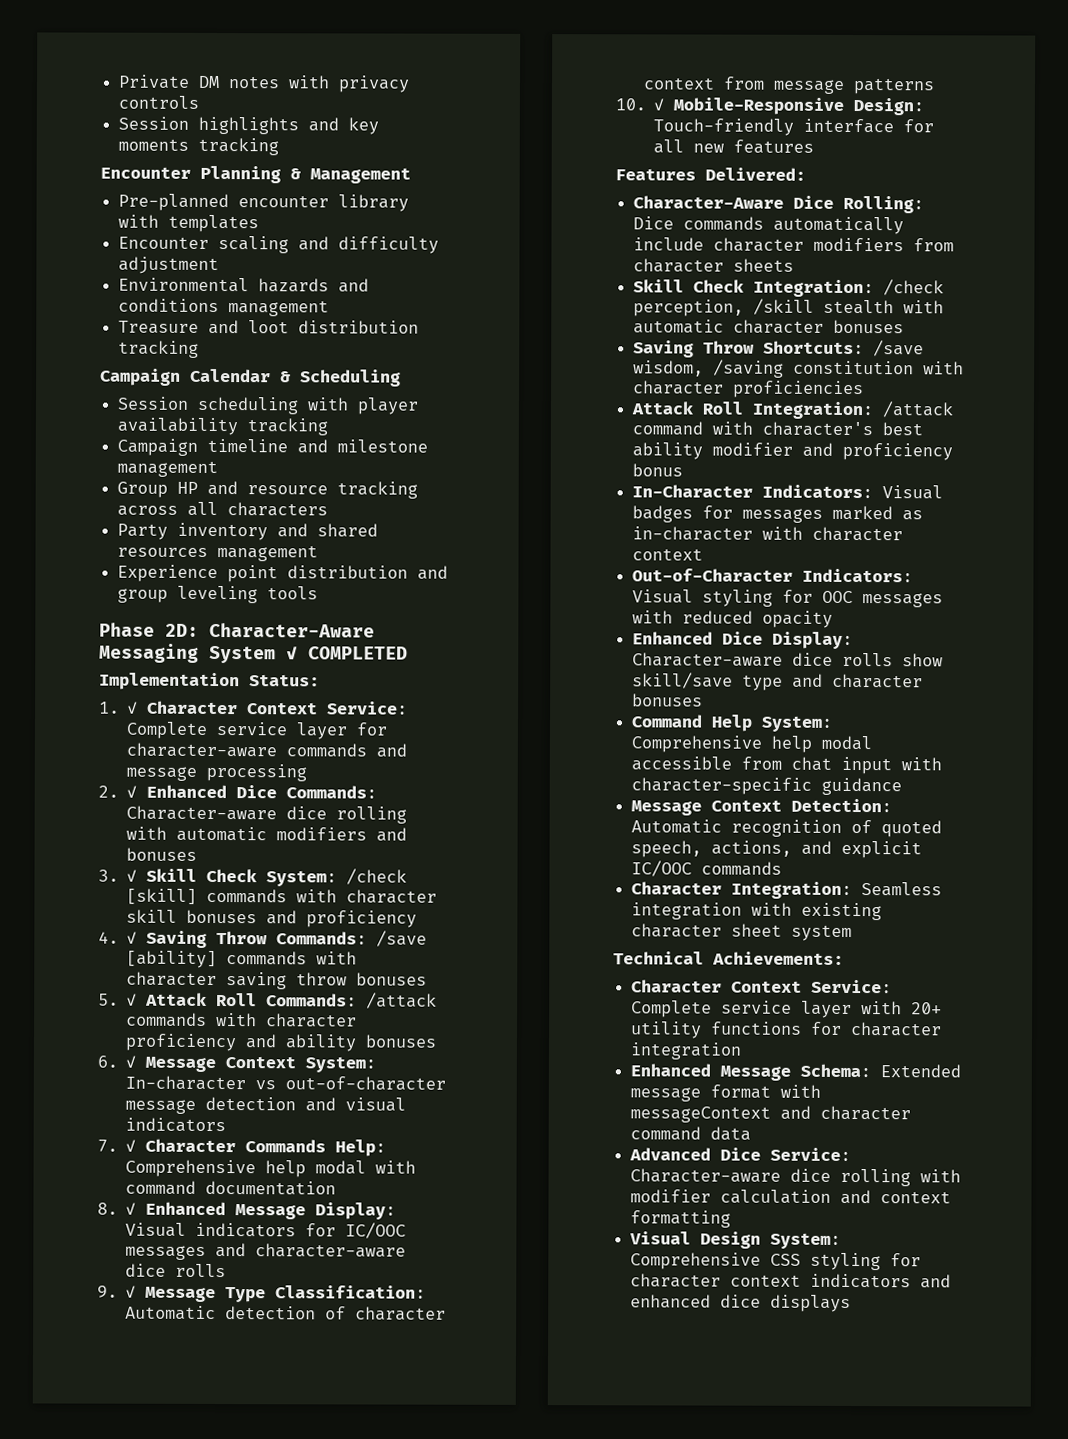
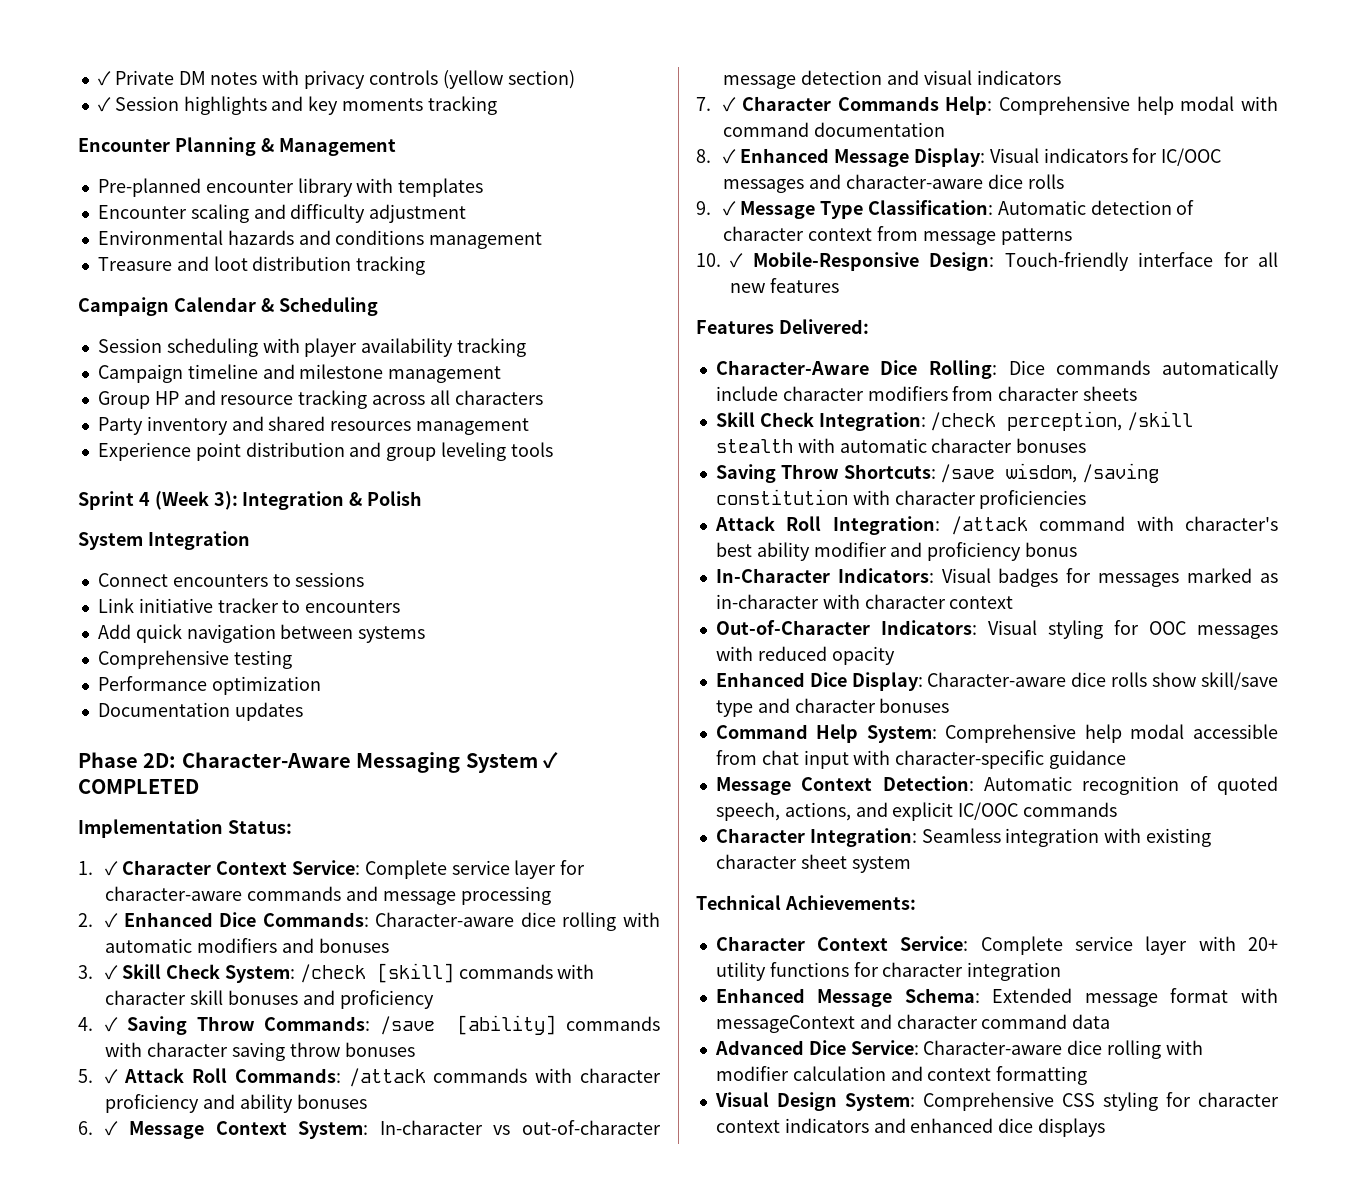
(118, 81) none -> [97,71,111,86] ✓
(200, 102) // -> [442,70,575,89] [97,97,111,112] (yellow section) // ✓
(319, 593) none -> [78,491,423,510] [78,531,250,550] [97,572,365,587] [97,598,401,613] [97,624,426,643] [97,650,292,669] [97,676,321,695] [97,702,303,721] // Sprint 4 (Week 3): Integration & Polish // System Integration // Connect encounters to sessions // Link initiative tracker to encounters // Add quick navigation between systems // Comprehensive testing // Performance optimization // Documentation updates

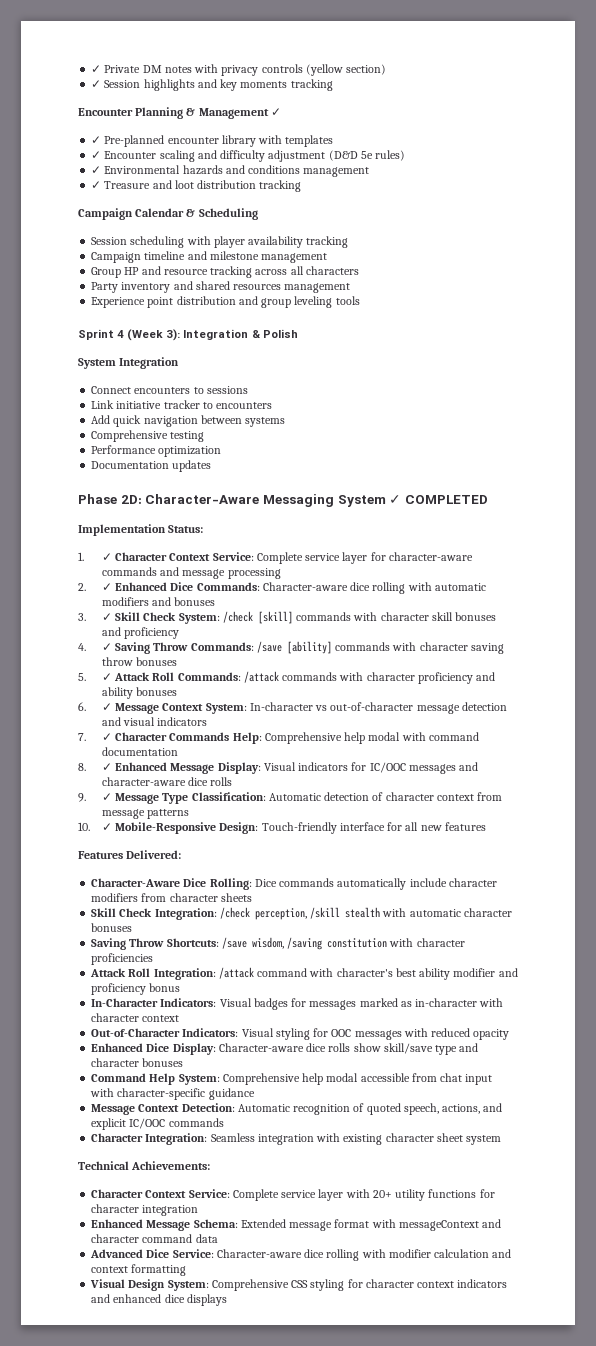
(396, 147) // -> [270,108,281,116] [91,136,102,144] ✓ // ✓
(484, 187) none -> [91,151,102,159] ✓
(467, 213) // -> [328,150,406,161] [91,166,102,174] (D&D 5e rules) // ✓
(543, 240) none -> [91,181,102,189] ✓

